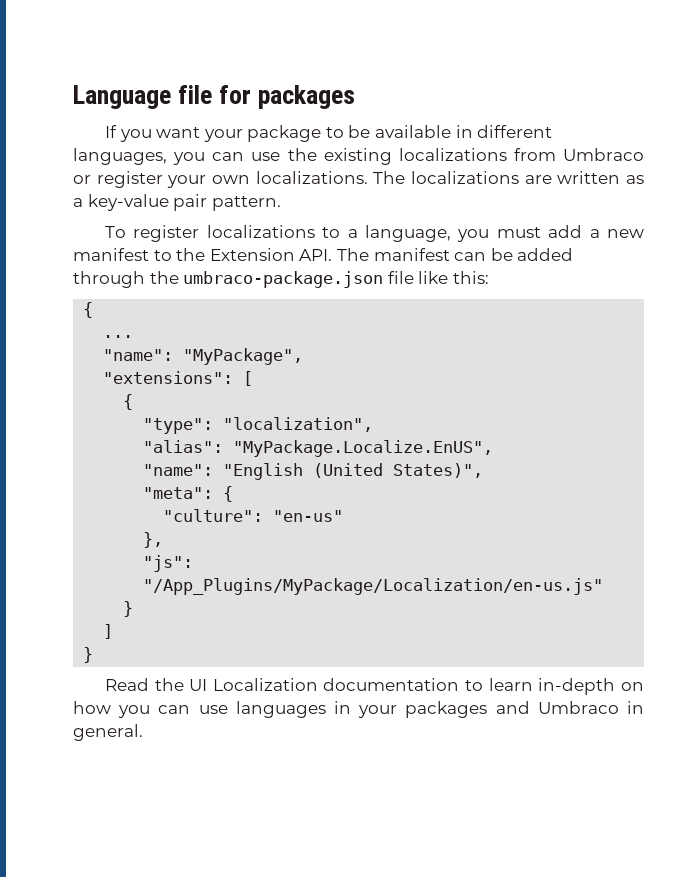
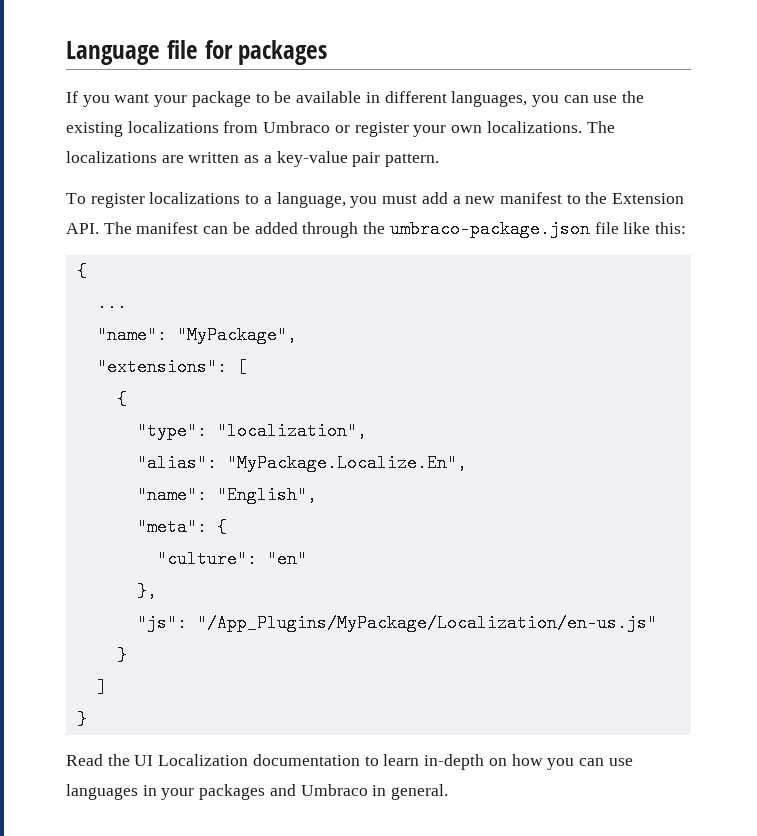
[233,440,494,457] [143,463,484,480] "MyPackage.Localize.EnUS", // "name": "English (United States)", -> [226,454,467,472] [136,486,317,504] "MyPackage.Localize.En", // "name": "English",
[273,510,344,522] "en-us" -> [266,550,307,568] "en"

